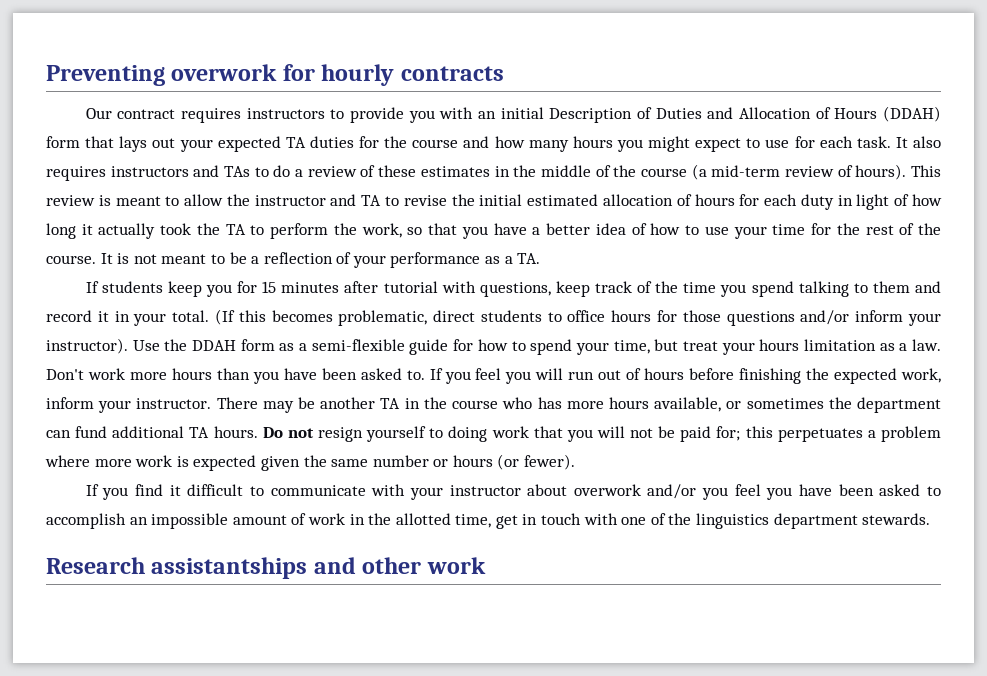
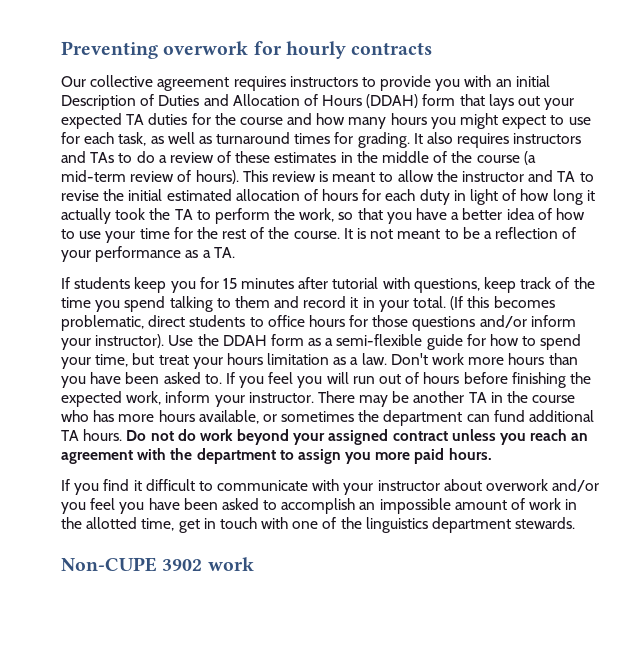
[117,109,176,119] contract -> [90,75,230,91] collective agreement
[856,136,891,148] task. -> [118,132,410,148] task, as well as turnaround times for grading.
[317,426,941,442] [45,454,576,471] resign yourself to doing work that you will not be paid for; this perpetuates a problem where more work is expected given the same number or hours (or fewer). -> [177,429,589,445] [61,448,492,464] do work beyond your assigned contract unless you reach an agreement with the department to assign you more paid hours.
[46,557,422,579] Research assistantships and other -> [61,557,203,572] Non-CUPE 3902

